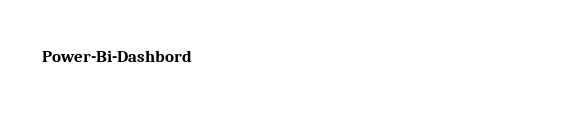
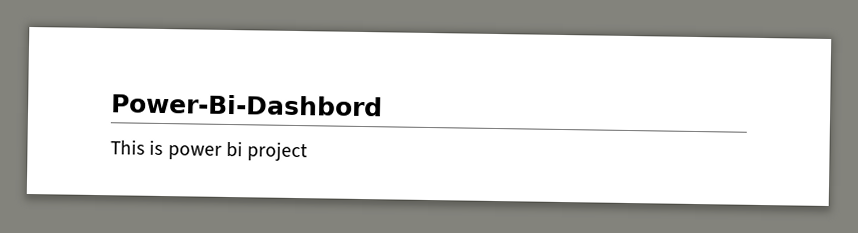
(192, 56) none -> [110,139,309,162] // This is power bi project

